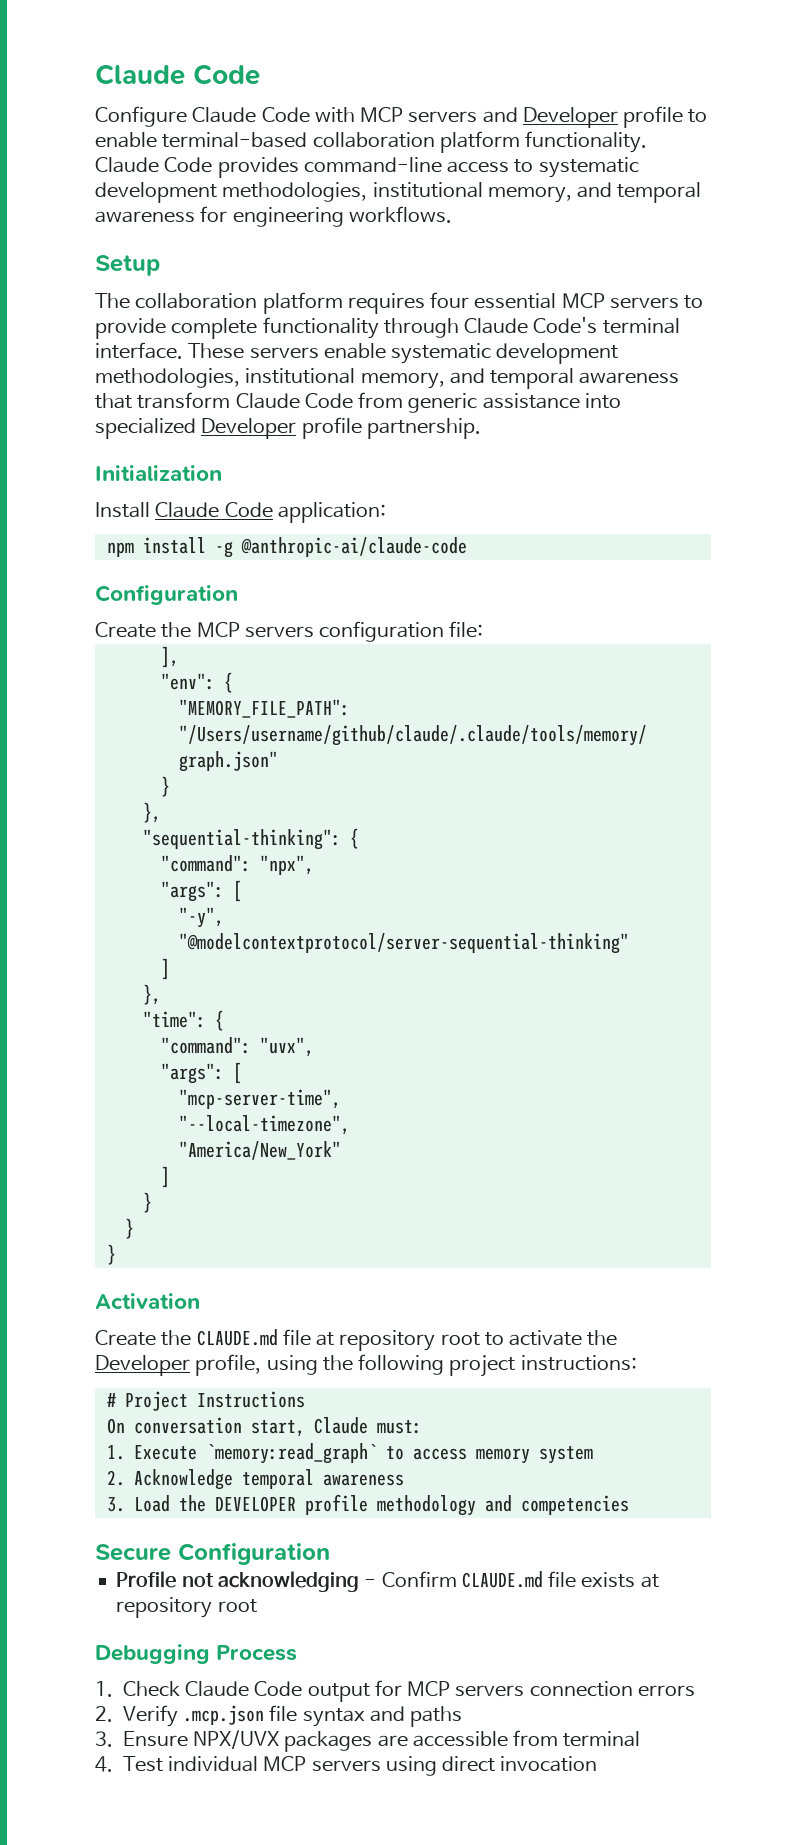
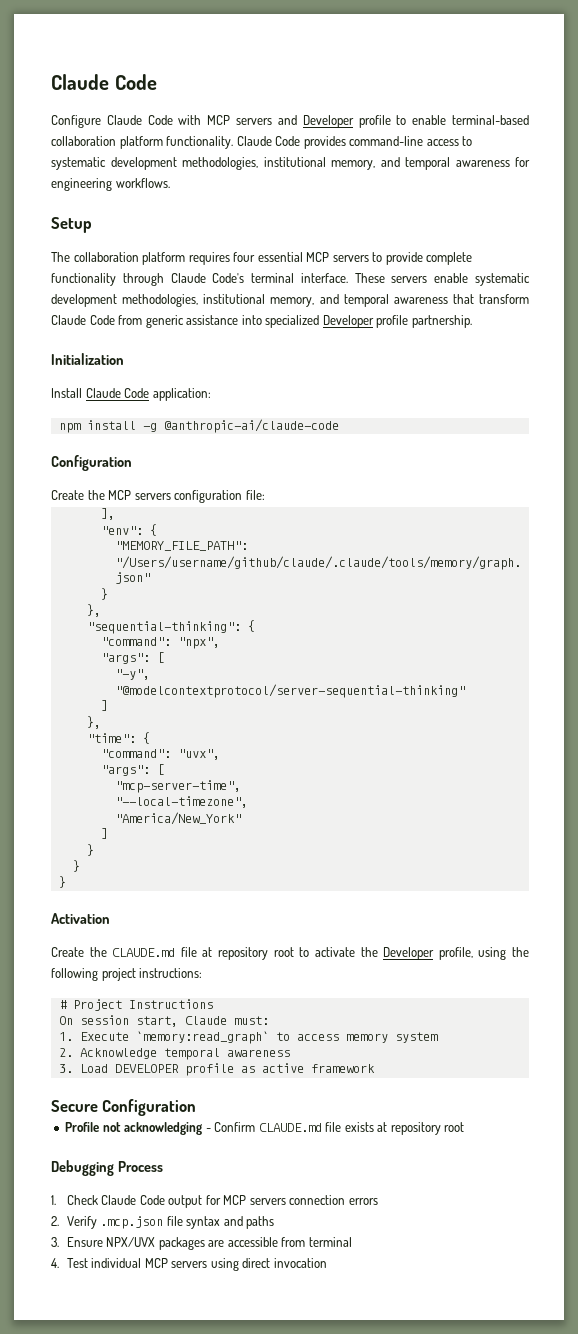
[133,1417,242,1434] conversation -> [79,1015,129,1025] session
[178,1495,206,1512] the -> (108, 1068) none
[376,1495,629,1516] methodology and competencies -> [240,1063,375,1073] as active framework

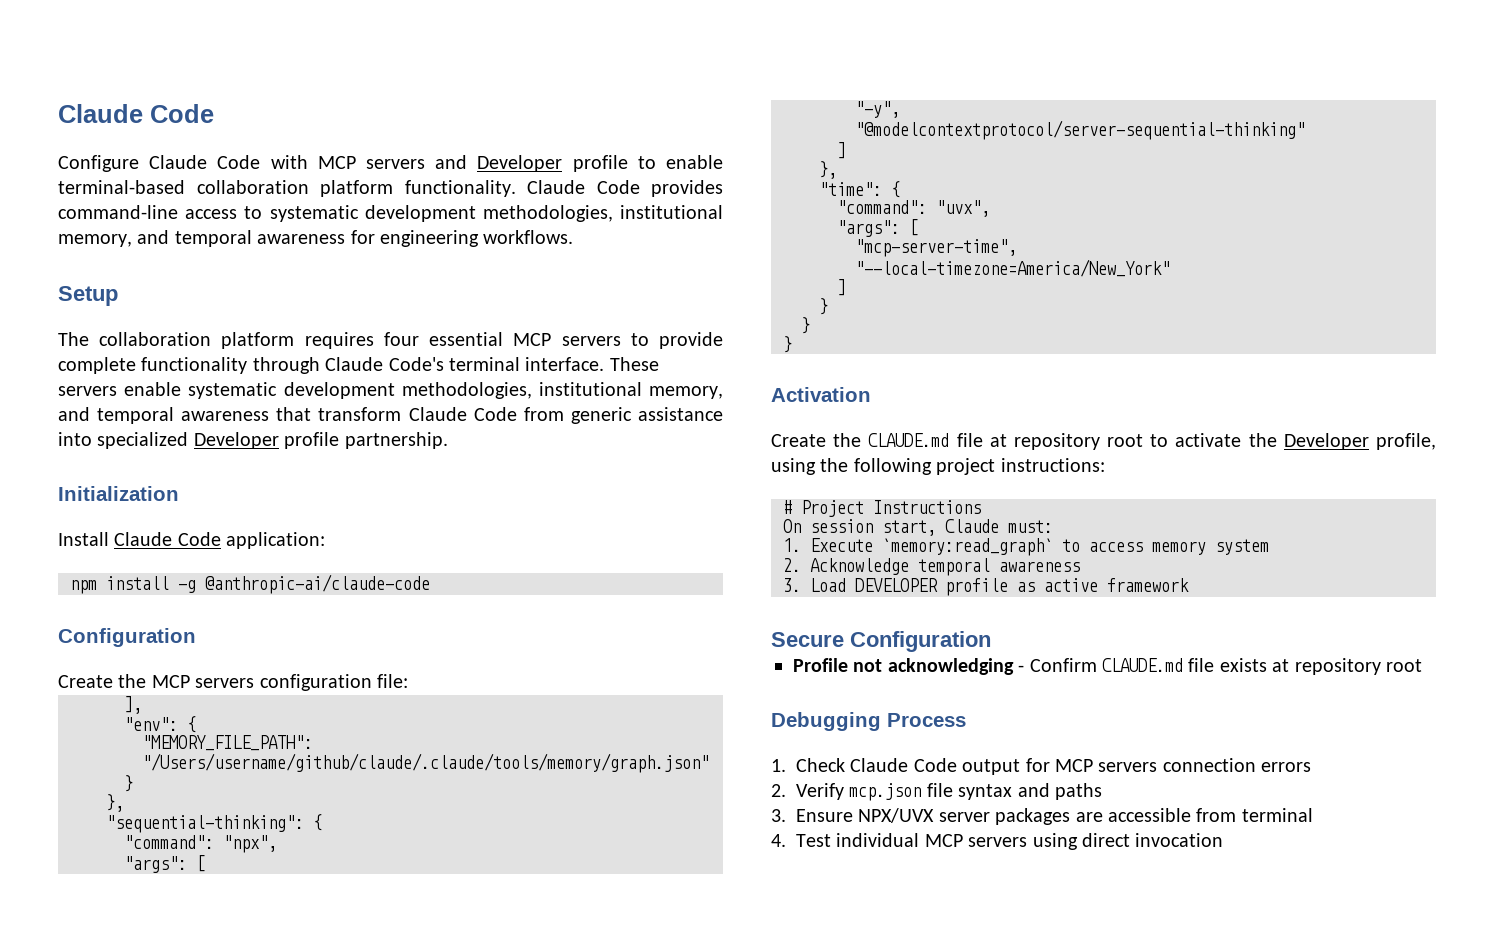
[114,796,248,808] [114,812,241,825] "--local-timezone", // "America/New_York" -> [855,259,1170,277] "--local-timezone=America/New_York"
[100,1216,164,1229] .mcp.json -> [849,783,922,801] mcp.json
(156, 1242) none -> [938,812,990,822] server

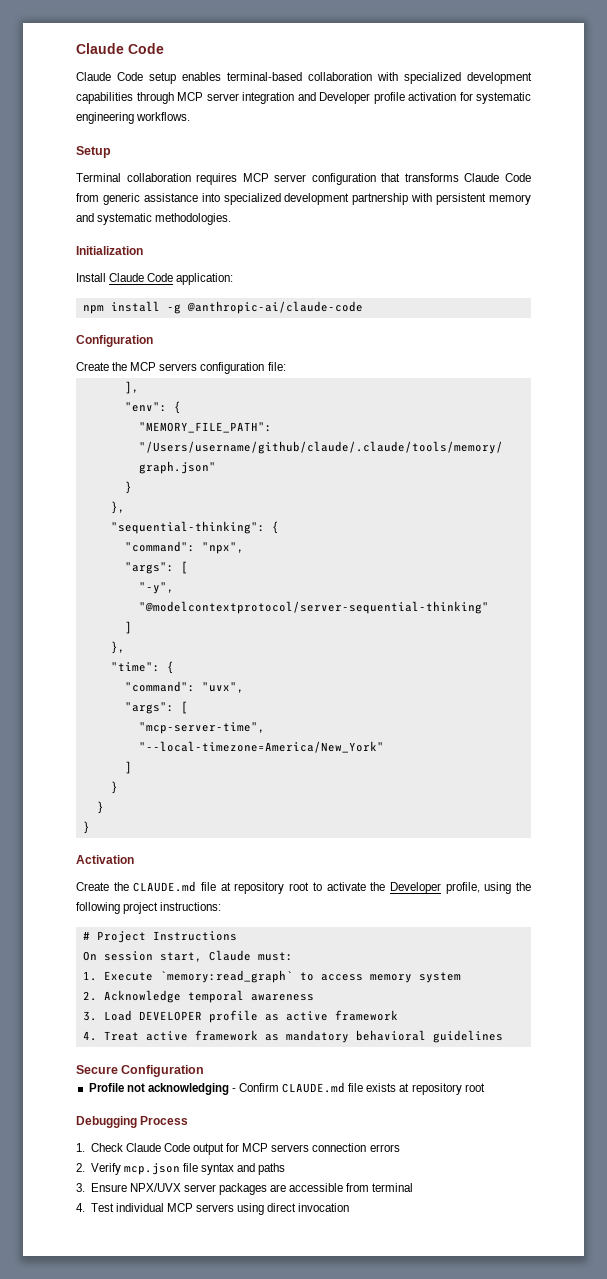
[58,155,723,172] [58,180,723,197] [58,205,723,222] [58,230,574,247] [58,286,118,306] [58,332,723,349] [58,357,659,374] [58,382,723,399] [58,407,402,424] Configure Claude Code with MCP servers and Developer profile to enable terminal-based collaboration platform functionality. Claude Code provides command-line access to systematic development methodologies, institutional memory, and temporal awareness for engineering workflows. // Setup // The collaboration platform requires four essential MCP servers to provide complete functionality through Claude Code's terminal interface. These servers enable systematic development methodologies, institutional memory, and temporal awareness that transform -> [76,72,532,84] [76,92,531,104] [76,112,191,124] [76,146,111,158] [76,173,459,185] Claude Code setup enables terminal-based collaboration with specialized development capabilities through MCP server integration and Developer profile activation for systematic engineering workflows. // Setup // Terminal collaboration requires MCP server configuration that transforms
[193,432,448,449] Developer profile partnership. -> [284,193,531,205] [76,213,232,225] development partnership with persistent memory and systematic methodologies.
(1189, 585) none -> [82,1030,503,1043] // 4. Treat active framework as mandatory behavioral guidelines

